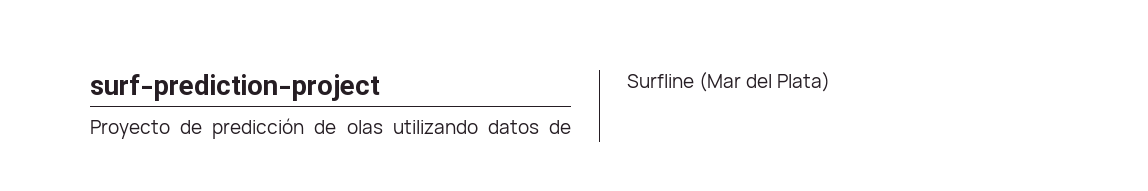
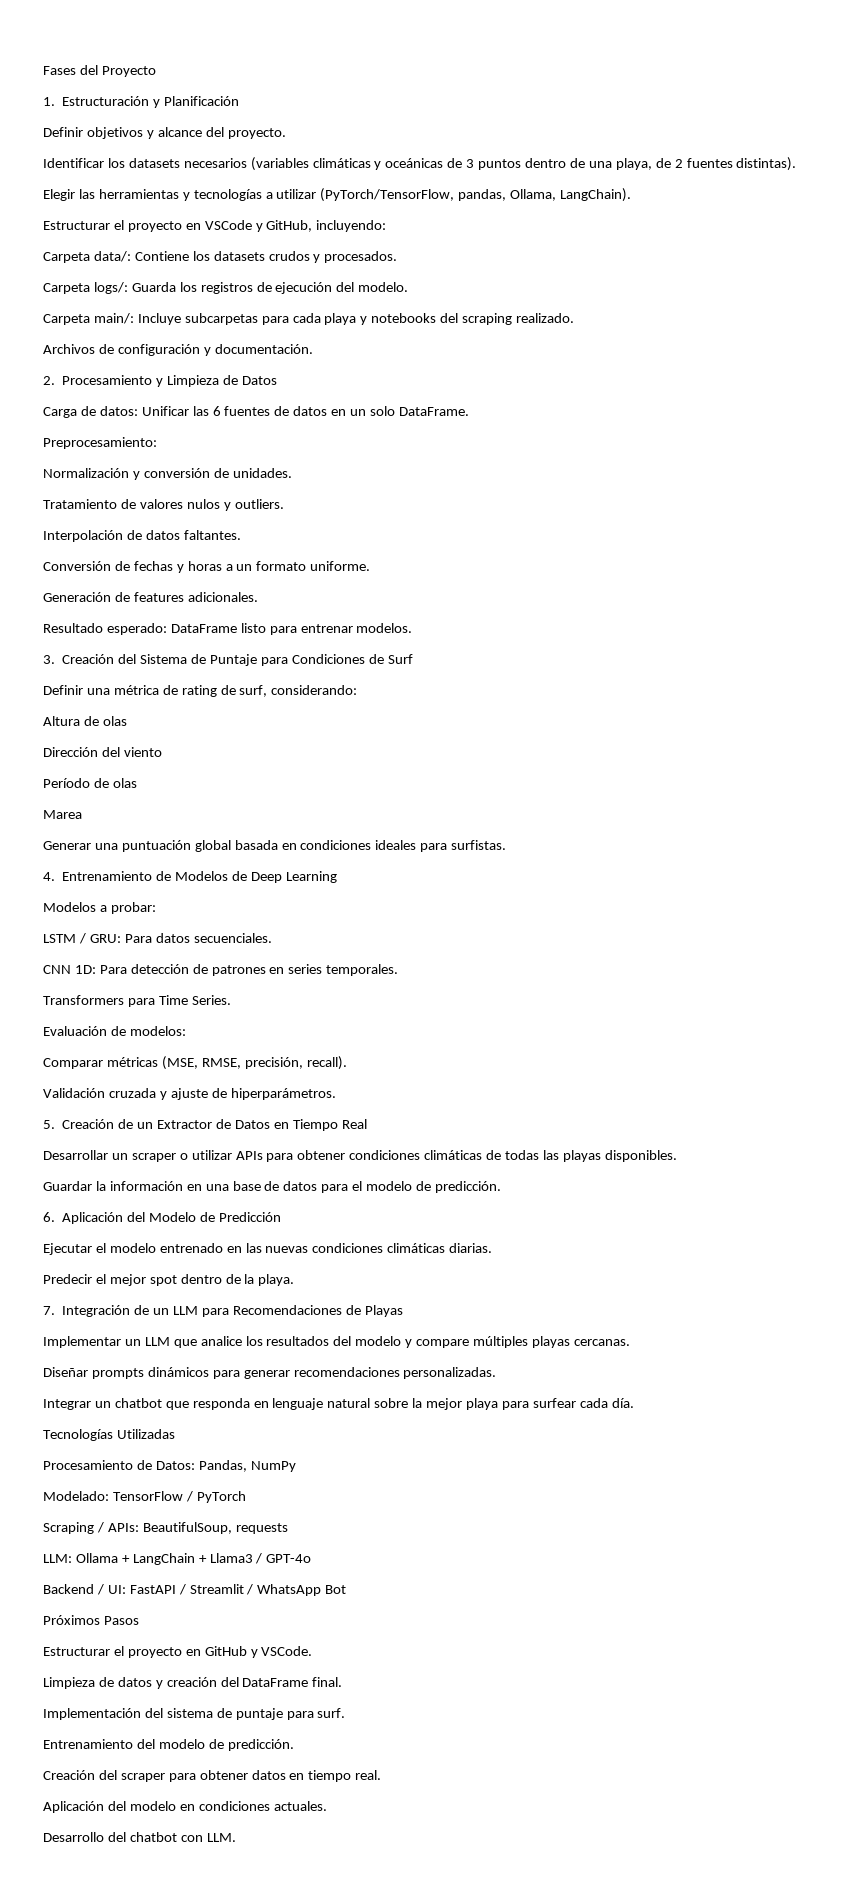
[90,74,380,101] [90,118,571,139] [627,72,831,92] surf-prediction-project // Proyecto de predicción de olas utilizando datos de Surfline (Mar del Plata) -> [43,65,156,77] [43,96,240,108] [43,127,286,139] [43,157,797,171] [43,188,632,202] [43,220,387,232] [43,251,398,263] [43,282,409,294] [43,313,575,325] [43,344,313,356] [43,375,277,387] [43,406,469,418] [43,437,157,449] [43,468,292,480] [43,499,284,511] [43,530,241,542] [43,561,371,573] [43,592,258,602] [43,623,413,635] [43,654,413,666] [43,685,358,697] [43,716,127,726] [43,747,162,757] [43,778,137,788] [43,810,82,819] [43,840,507,852] [43,871,337,883] [43,902,156,914] [43,933,272,944] [43,964,399,976] [43,995,231,1007] [43,1026,186,1036] [43,1056,347,1070] [43,1088,336,1100] [43,1119,367,1131] [43,1150,677,1162] [43,1181,501,1193] [43,1212,281,1224] [43,1243,493,1255] [43,1274,295,1286] [43,1305,403,1317] [43,1336,630,1348] [43,1367,497,1379] [43,1398,634,1410] [43,1429,175,1441] [43,1460,296,1472] [43,1491,246,1503] [43,1522,288,1534] [43,1553,312,1565] [43,1584,347,1596] [43,1615,139,1625] [43,1646,313,1658] [43,1677,343,1689] [43,1708,346,1720] [43,1739,294,1751] [43,1770,382,1782] [43,1801,327,1813] [43,1832,236,1842] Fases del Proyecto // 1. Estructuración y Planificación // Definir objetivos y alcance del proyecto. // Identificar los datasets necesarios (variables climáticas y oceánicas de 3 puntos dentro de una playa, de 2 fuentes distintas). // Elegir las herramientas y tecnologías a utilizar (PyTorch/TensorFlow, pandas, Ollama, LangChain). // Estructurar el proyecto en VSCode y GitHub, incluyendo: // Carpeta data/: Contiene los datasets crudos y procesados. // Carpeta logs/: Guarda los registros de ejecución del modelo. // Carpeta main/: Incluye subcarpetas para cada playa y notebooks del scraping realizado. // Archivos de configuración y documentación. // 2. Procesamiento y Limpieza de Datos // Carga de datos: Unificar las 6 fuentes de datos en un solo DataFrame. // Preprocesamiento: // Normalización y conversión de unidades. // Tratamiento de valores nulos y outliers. // Interpolación de datos faltantes. // Conversión de fechas y horas a un formato uniforme. // Generación de features adicionales. // Resultado esperado: DataFrame listo para entrenar modelos. // 3. Creación del Sistema de Puntaje para Condiciones de Surf // Definir una métrica de rating de surf, considerando: // Altura de olas // Dirección del viento // Período de olas // Marea // Generar una puntuación global basada en condiciones ideales para surfistas. // 4. Entrenamiento de Modelos de Deep Learning // Modelos a probar: // LSTM / GRU: Para datos secuenciales. // CNN 1D: Para detección de patrones en series temporales. // Transformers para Time Series. // Evaluación de modelos: // Comparar métricas (MSE, RMSE, precisión, recall). // Validación cruzada y ajuste de hiperparámetros. // 5. Creación de un Extractor de Datos en Tiempo Real // Desarrollar un scraper o utilizar APIs para obtener condiciones climáticas de todas las playas disponibles. // Guardar la información en una base de datos para el modelo de predicción. // 6. Aplicación del Modelo de Predicción // Ejecutar el modelo entrenado en las nuevas condiciones climáticas diarias. // Predecir el mejor spot dentro de la playa. // 7. Integración de un LLM para Recomendaciones de Playas // Implementar un LLM que analice los resultados del modelo y compare múltiples playas cercanas. // Diseñar prompts dinámicos para generar recomendaciones personalizadas. // Integrar un chatbot que responda en lenguaje natural sobre la mejor playa para surfear cada día. // Tecnologías Utilizadas // Procesamiento de Datos: Pandas, NumPy // Modelado: TensorFlow / PyTorch // Scraping / APIs: BeautifulSoup, requests // LLM: Ollama + LangChain + Llama3 / GPT-4o // Backend / UI: FastAPI / Streamlit / WhatsApp Bot // Próximos Pasos // Estructurar el proyecto en GitHub y VSCode. // Limpieza de datos y creación del DataFrame final. // Implementación del sistema de puntaje para surf. // Entrenamiento del modelo de predicción. // Creación del scraper para obtener datos en tiempo real. // Aplicación del modelo en condiciones actuales. // Desarrollo del chatbot con LLM.

